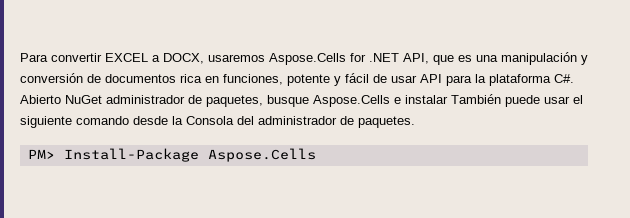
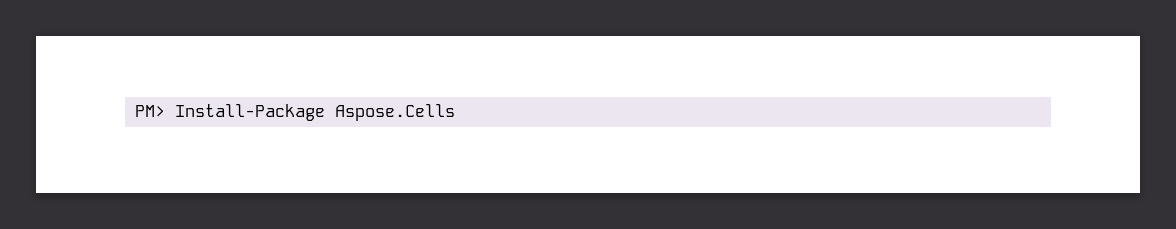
[20,52,588,65] [20,73,574,86] [20,94,583,107] [20,116,415,128] Para convertir EXCEL a DOCX, usaremos Aspose.Cells for .NET API, que es una manipulación y conversión de documentos rica en funciones, potente y fácil de usar API para la plataforma C#. Abierto NuGet administrador de paquetes, busque Aspose.Cells e instalar También puede usar el siguiente comando desde la Consola del administrador de paquetes. // -> (135, 111) none

